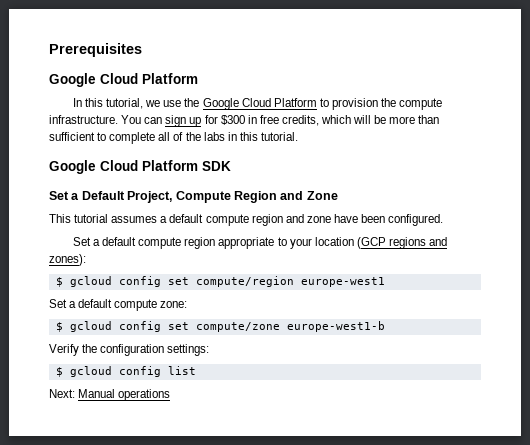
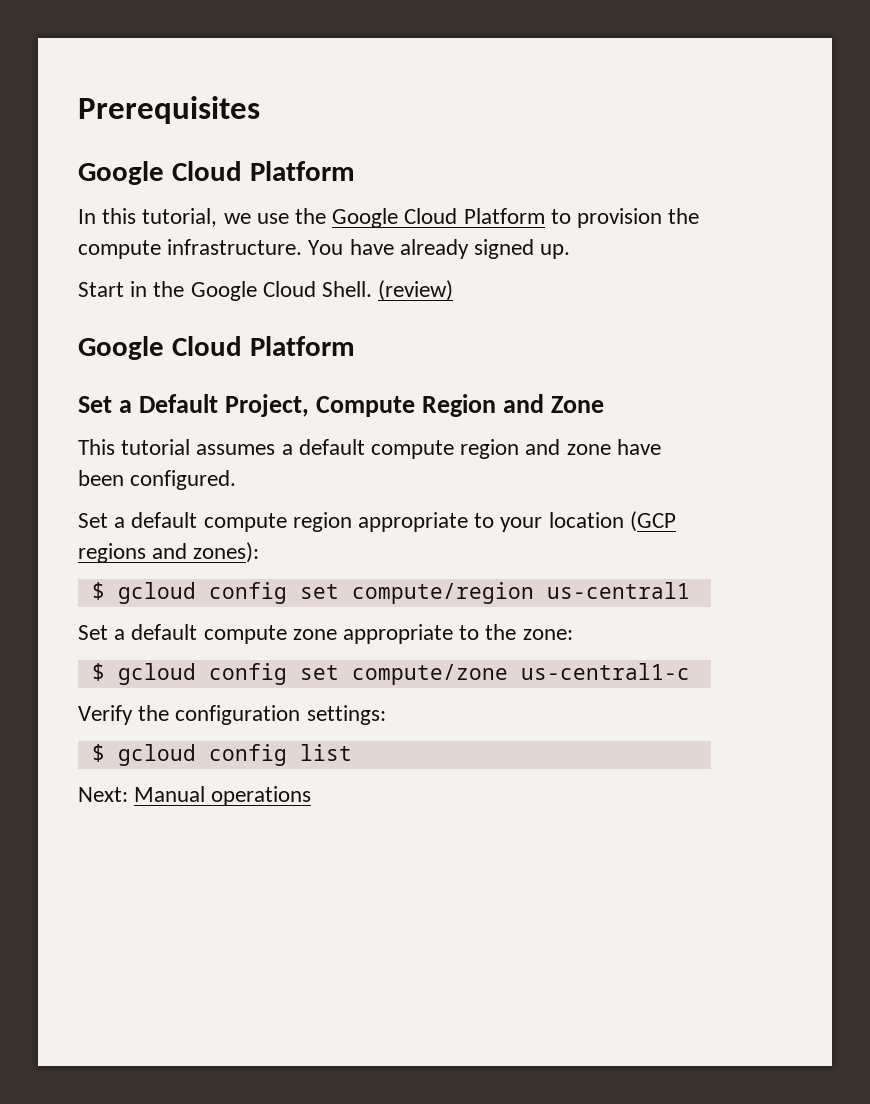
[144,115,440,127] [49,132,298,144] [49,160,231,174] can sign up for $300 in free credits, which will be more than sufficient to complete all of the labs in this tutorial. // Google Cloud Platform SDK -> [349,239,571,259] [78,280,454,301] [78,336,355,360] have already signed up. // Start in the Google Cloud Shell. (review) // Google Cloud Platform
[300,277,385,287] [49,299,158,311] europe-west1 // Set a default compute -> [546,582,690,599] [78,624,517,644] us-central1 // Set a default compute zone appropriate to the
[286,321,385,332] europe-west1-b -> [520,663,690,680] us-central1-c

